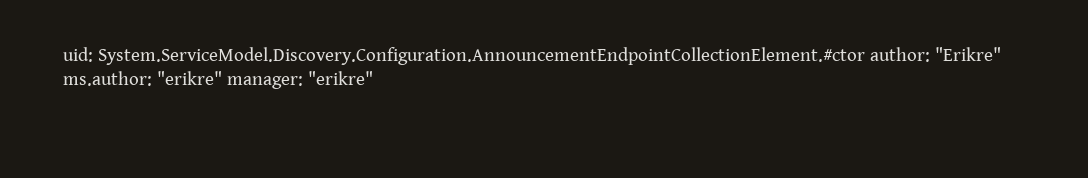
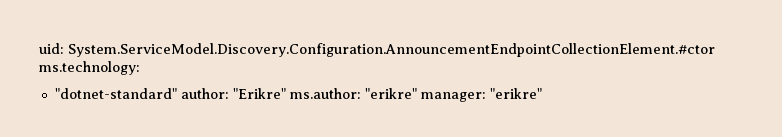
(865, 56) none -> [39,61,140,75] [54,88,177,99] ms.technology: // "dotnet-standard"

